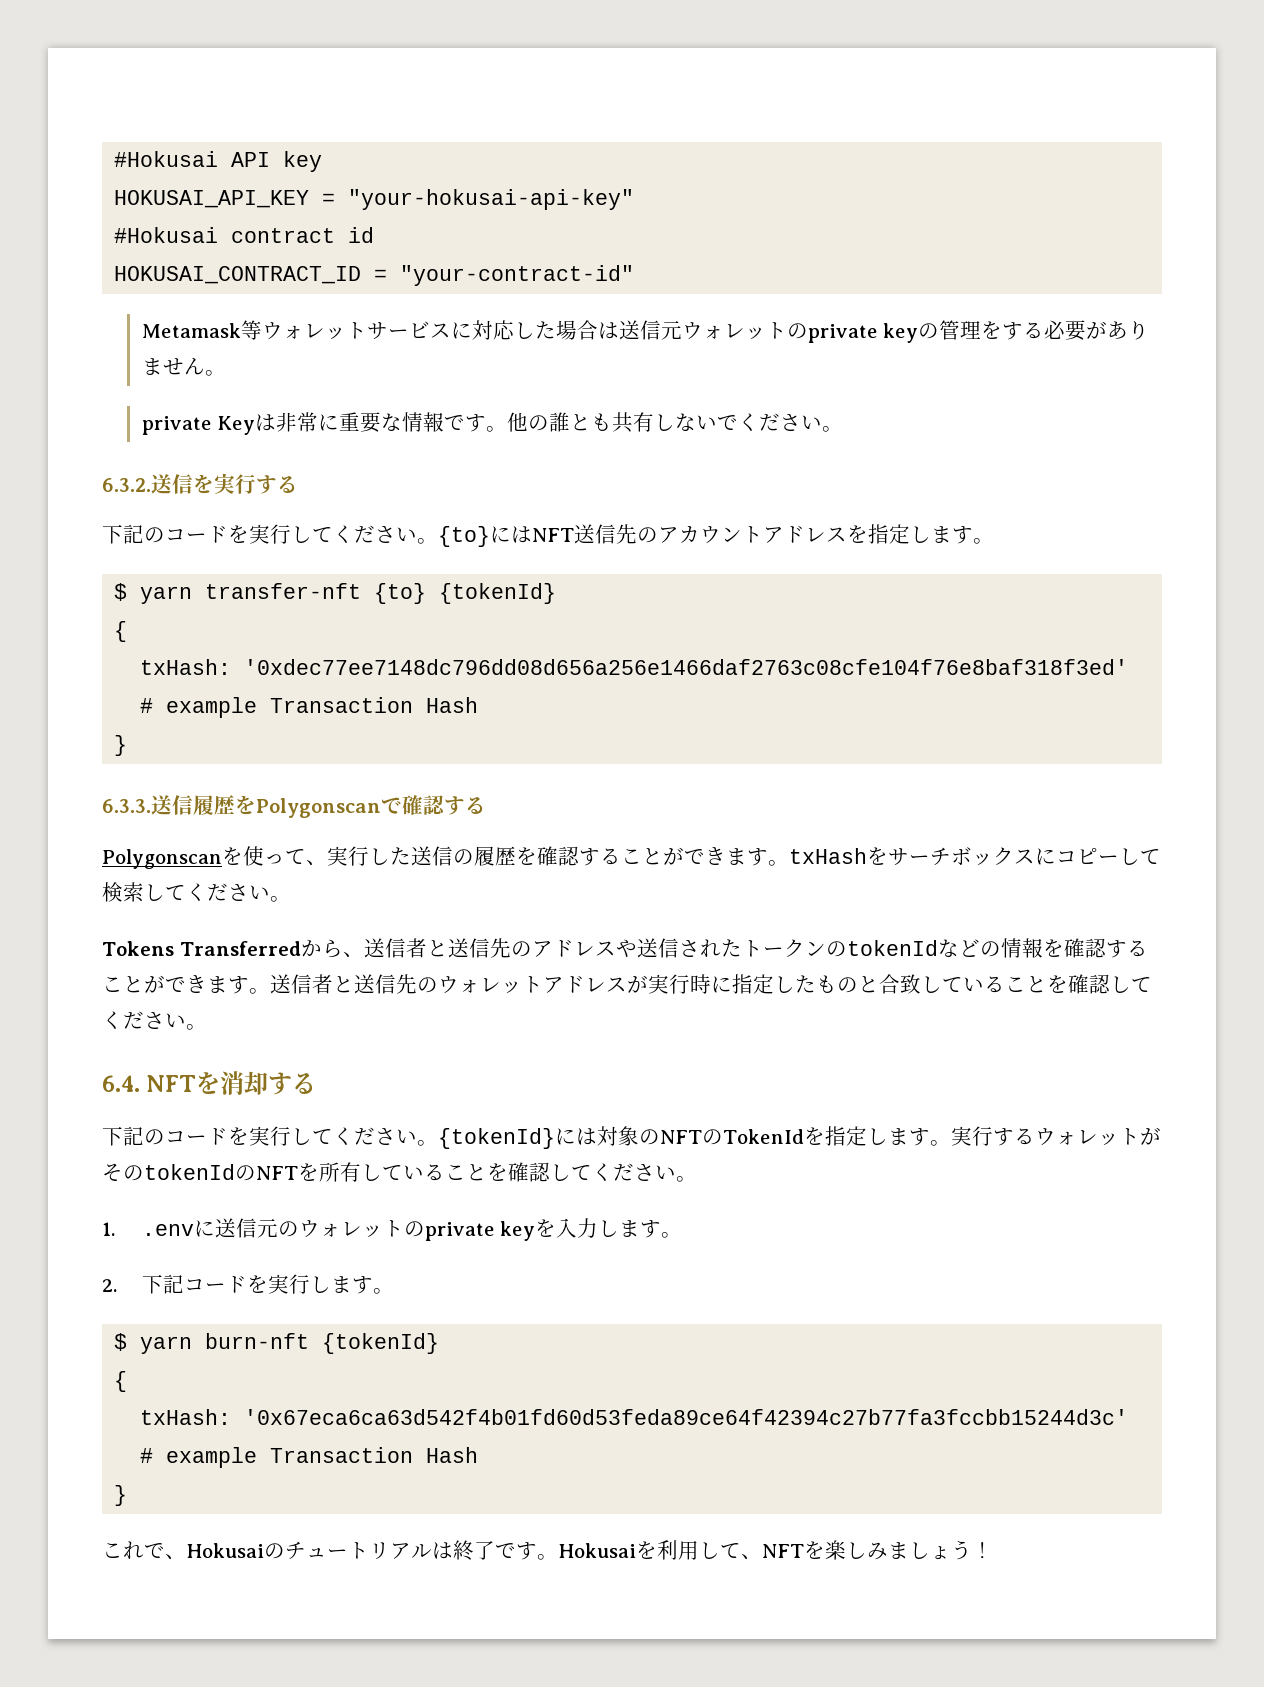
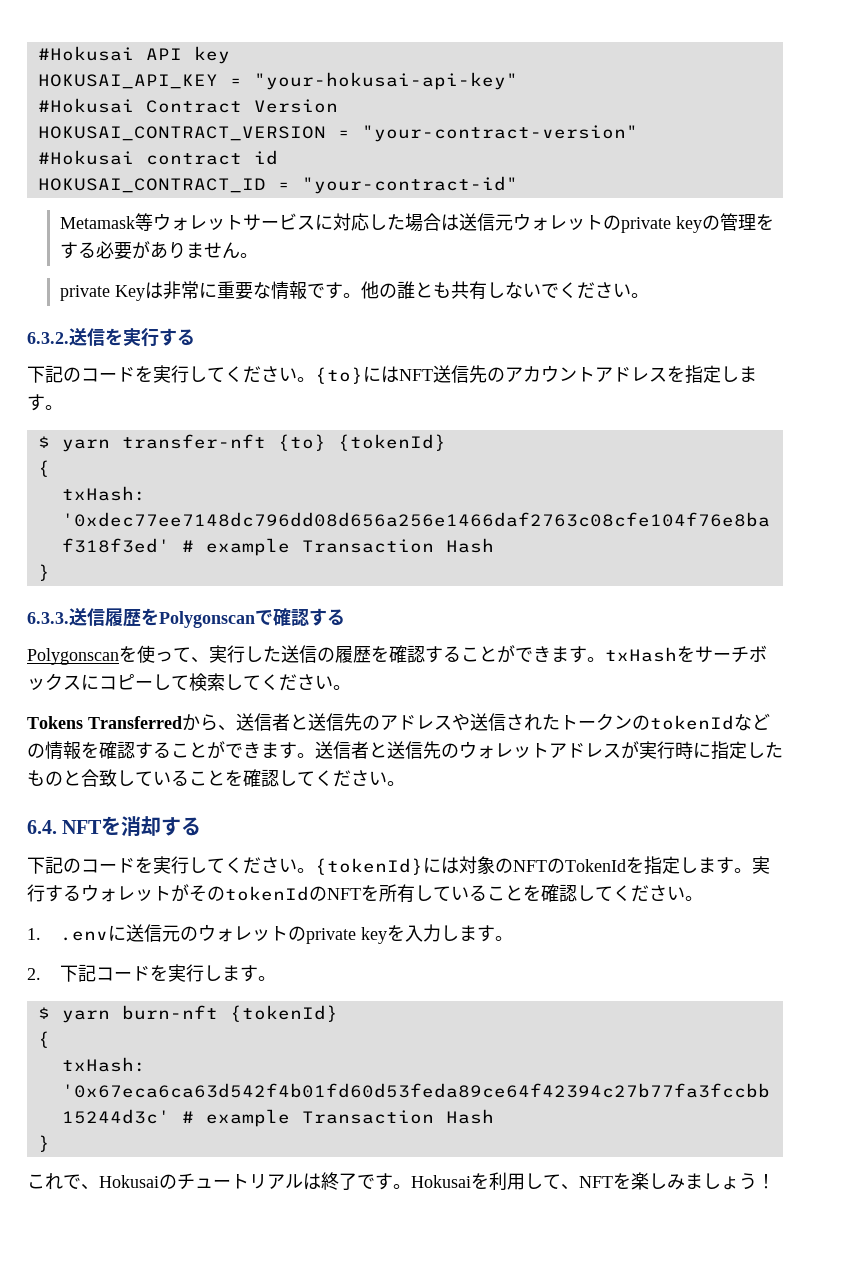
(635, 199) none -> [37,98,338,113] [37,125,638,142] // #Hokusai Contract Version // HOKUSAI_CONTRACT_VERSION = "your-contract-version"

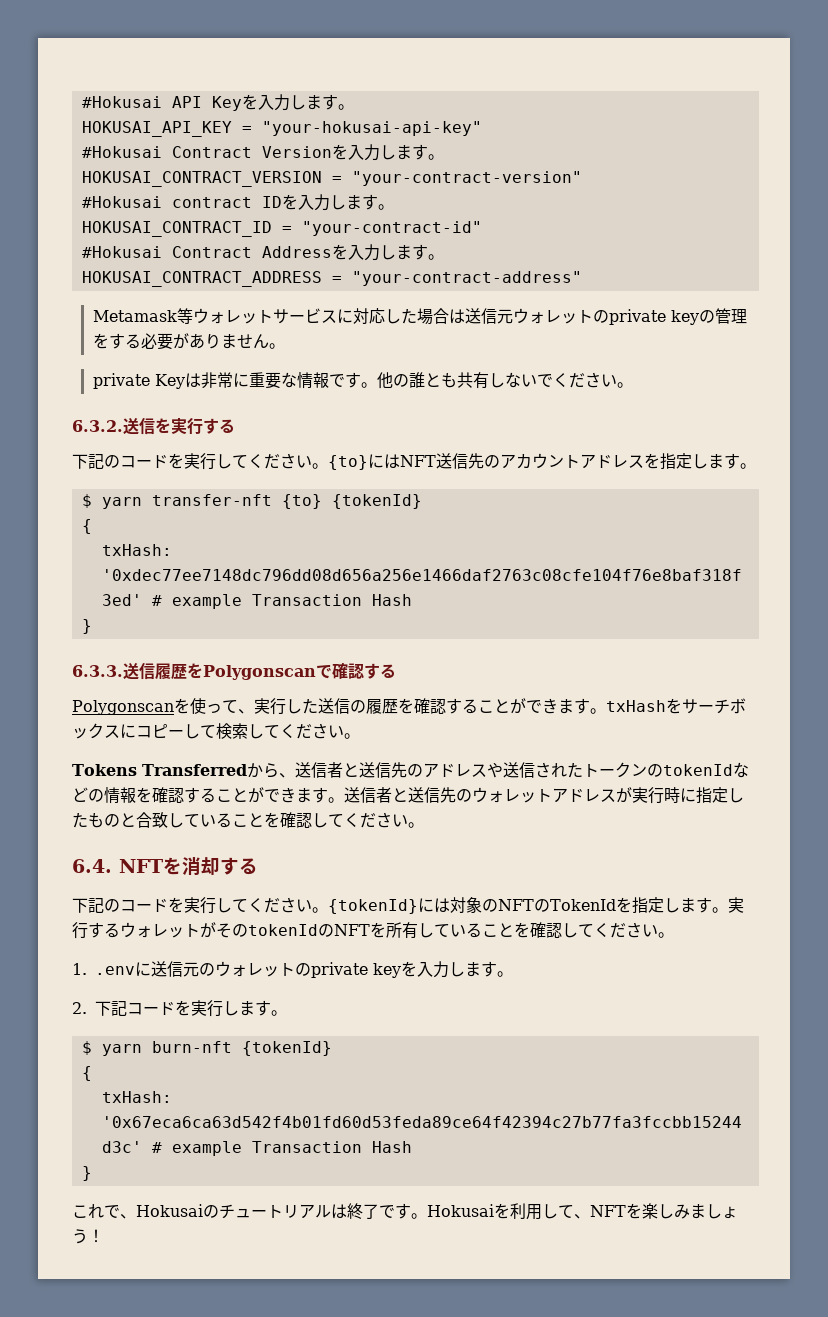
[193,46,230,64] key -> [211,94,354,111] Keyを入力します。
(338, 106) none -> [331,144,444,161] を入力します。
[253,150,278,165] id -> [261,194,394,211] IDを入力します。
(518, 185) none -> [81,244,444,261] [81,271,582,287] // #Hokusai Contract Addressを入力します。 // HOKUSAI_CONTRACT_ADDRESS = "your-contract-address"

